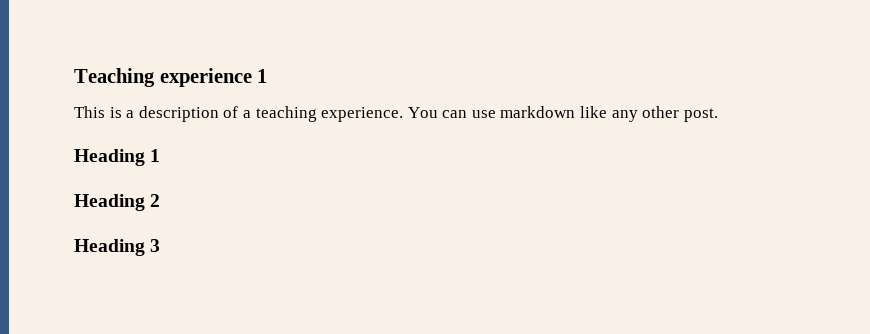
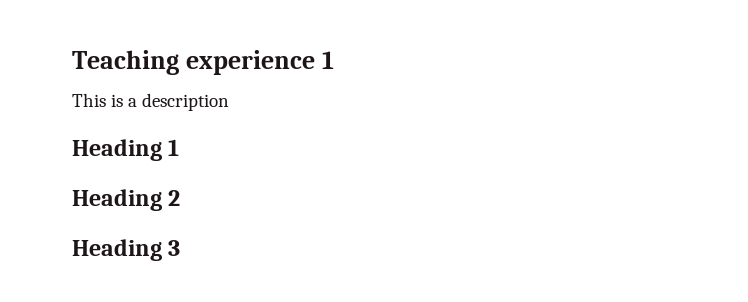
[223,106,718,122] of a teaching experience. You can use markdown like any other post. -> (230, 102) none

